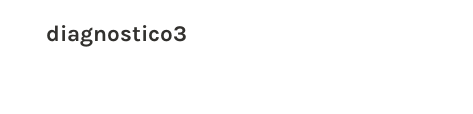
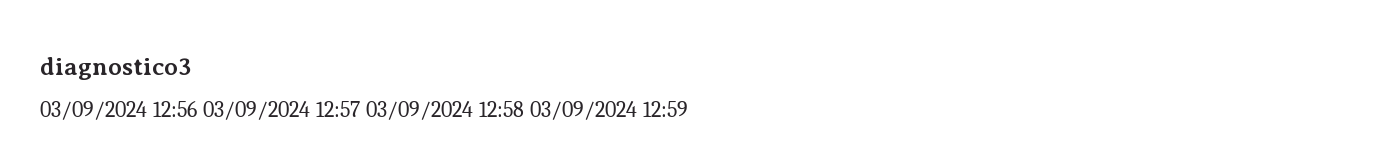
(187, 36) none -> [40,101,688,120] // 03/09/2024 12:56 03/09/2024 12:57 03/09/2024 12:58 03/09/2024 12:59

